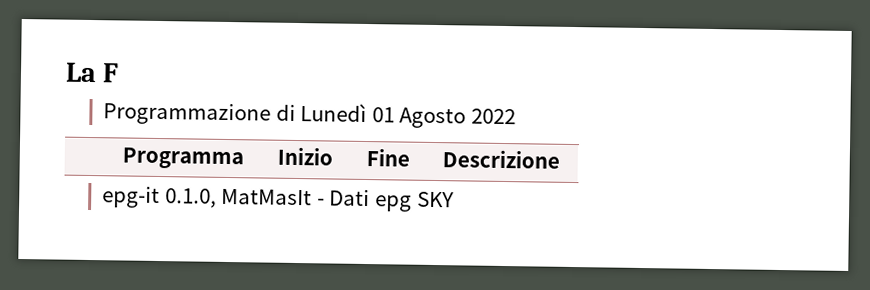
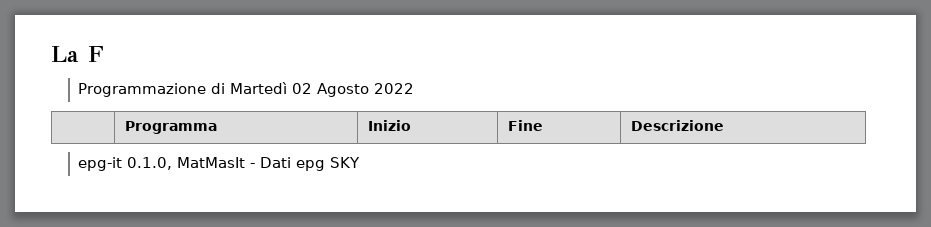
[300,103,395,123] Lunedì 01 -> [230,82,313,94] Martedì 02

